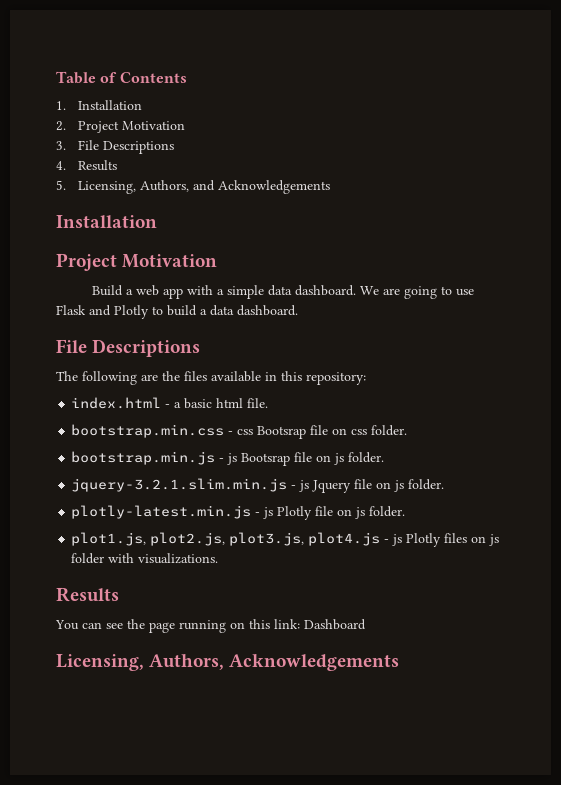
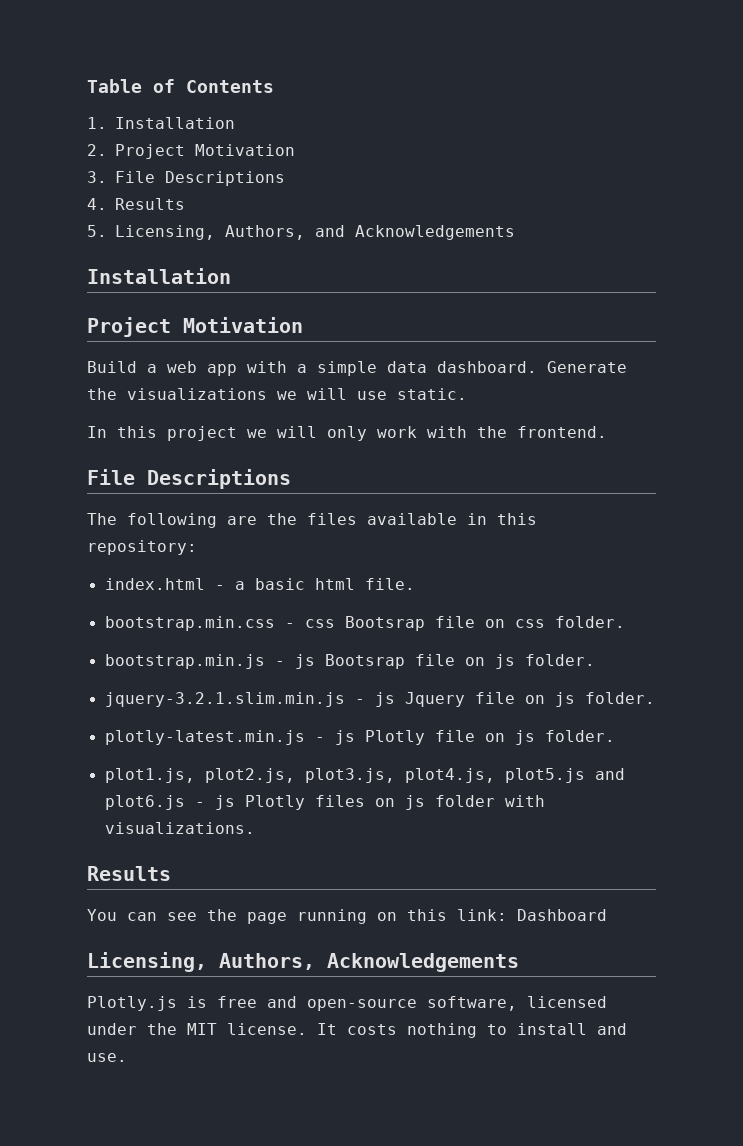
[360,286,475,299] [56,305,298,319] We are going to use Flask and Plotly to build a data dashboard. -> [547,361,627,373] [87,388,467,400] [87,426,607,441] Generate the visualizations we will use static. // In this project we will only work with the frontend.
[308,532,381,546] plot4.js -> [404,768,625,783] [104,795,185,810] plot4.js, plot5.js and plot6.js
(400, 662) none -> [87,996,607,1011] [87,1023,627,1038] [87,1053,127,1062] // Plotly.js is free and open-source software, licensed under the MIT license. It costs nothing to install and use.

